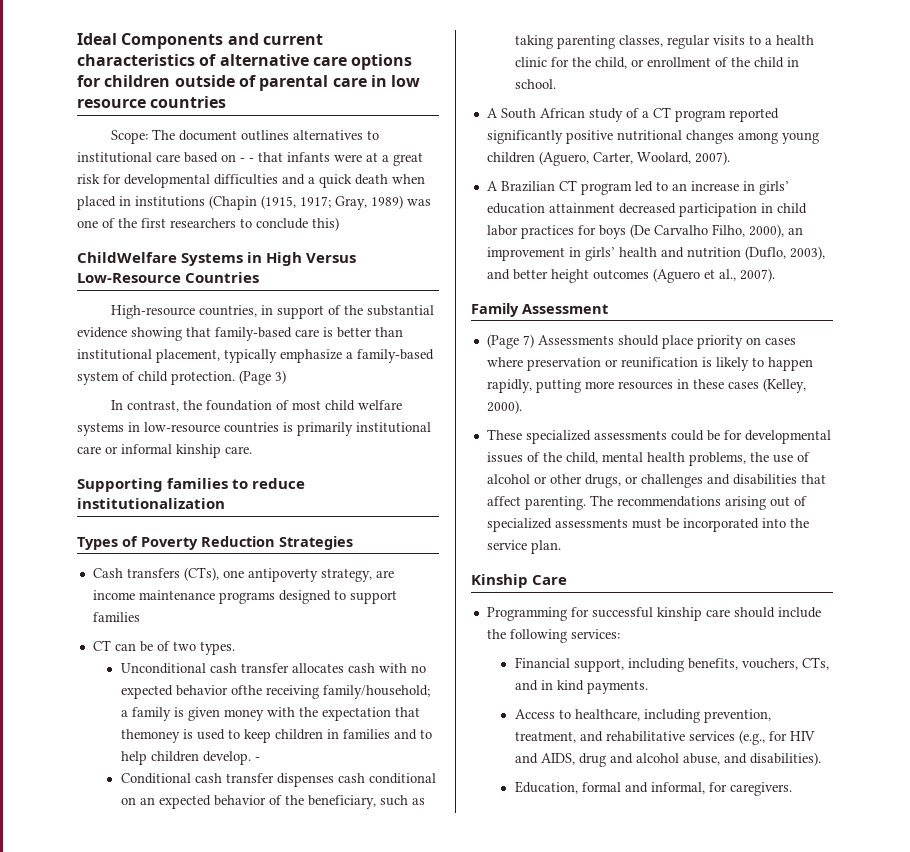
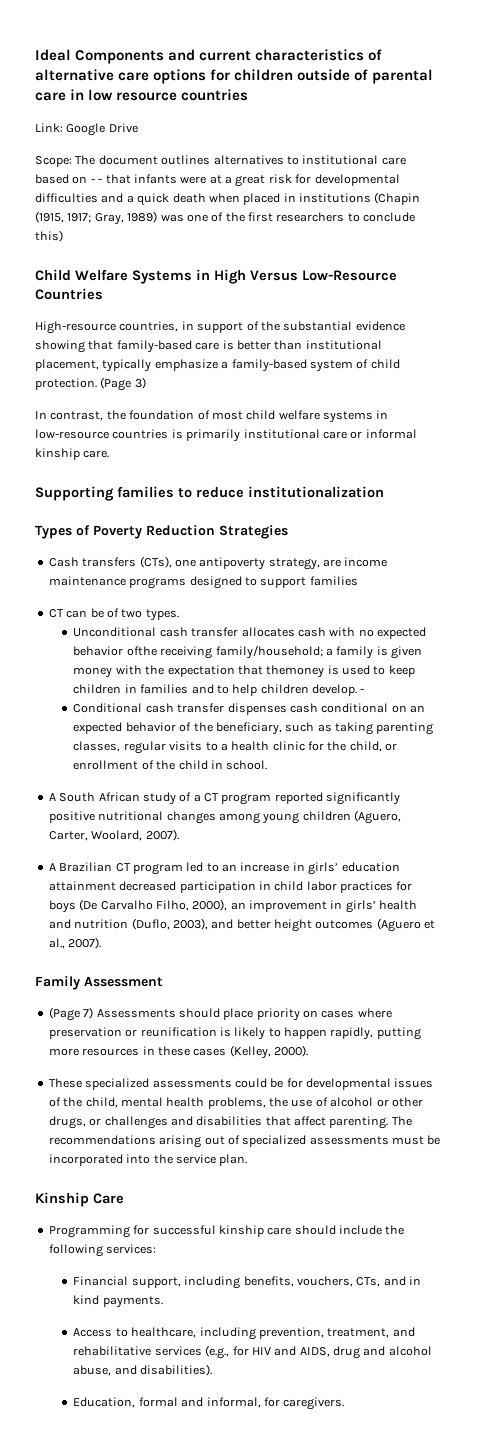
(227, 102) none -> [35,123,138,136] // Link: Google Drive
[77,252,177,263] ChildWelfare -> [35,269,128,281] Child Welfare

